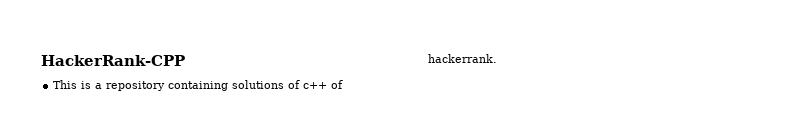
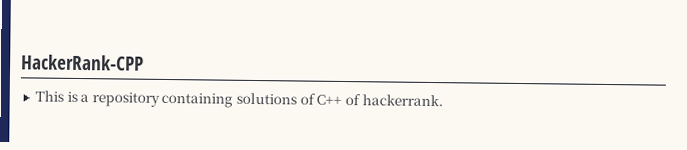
[303,82,328,89] c++ -> [316,94,343,105] C++

